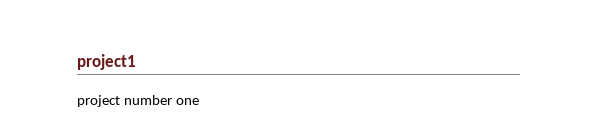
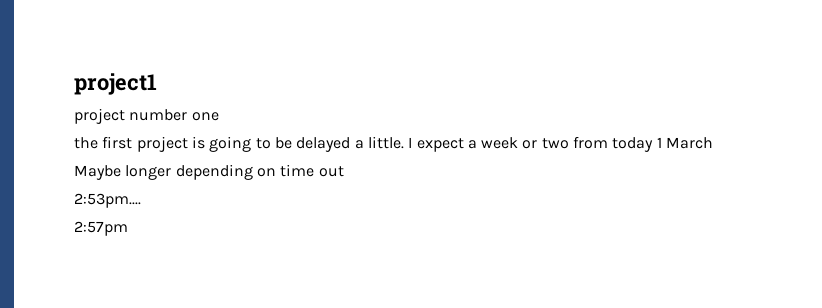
(199, 101) none -> [74,136,714,152] [74,164,344,180] [74,193,141,208] [74,221,128,236] // the first project is going to be delayed a little. I expect a week or two from today 1 March // Maybe longer depending on time out // 2:53pm.... // 2:57pm

